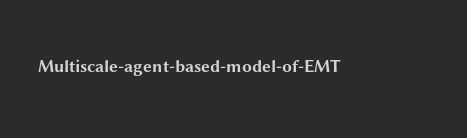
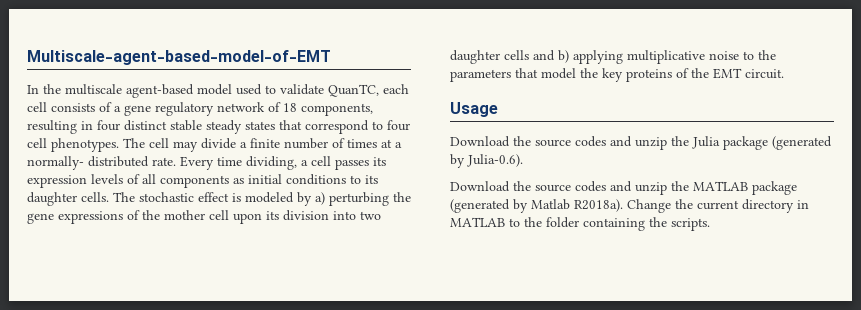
(341, 67) none -> [27,84,409,98] [27,102,373,116] [27,120,410,134] [27,138,402,152] [27,156,386,170] [27,174,378,188] [27,192,411,206] [27,210,381,224] [450,50,776,64] [450,68,784,82] [450,102,498,117] [450,136,832,150] [450,154,523,168] [450,181,797,195] [450,199,809,213] [450,217,710,231] // In the multiscale agent-based model used to validate QuanTC, each cell consists of a gene regulatory network of 18 components, resulting in four distinct stable steady states that correspond to four cell phenotypes. The cell may divide a finite number of times at a normally- distributed rate. Every time dividing, a cell passes its expression levels of all components as initial conditions to its daughter cells. The stochastic effect is modeled by a) perturbing the gene expressions of the mother cell upon its division into two daughter cells and b) applying multiplicative noise to the parameters that model the key proteins of the EMT circuit. // Usage // Download the source codes and unzip the Julia package (generated by Julia-0.6). // Download the source codes and unzip the MATLAB package (generated by Matlab R2018a). Change the current directory in MATLAB to the folder containing the scripts.

